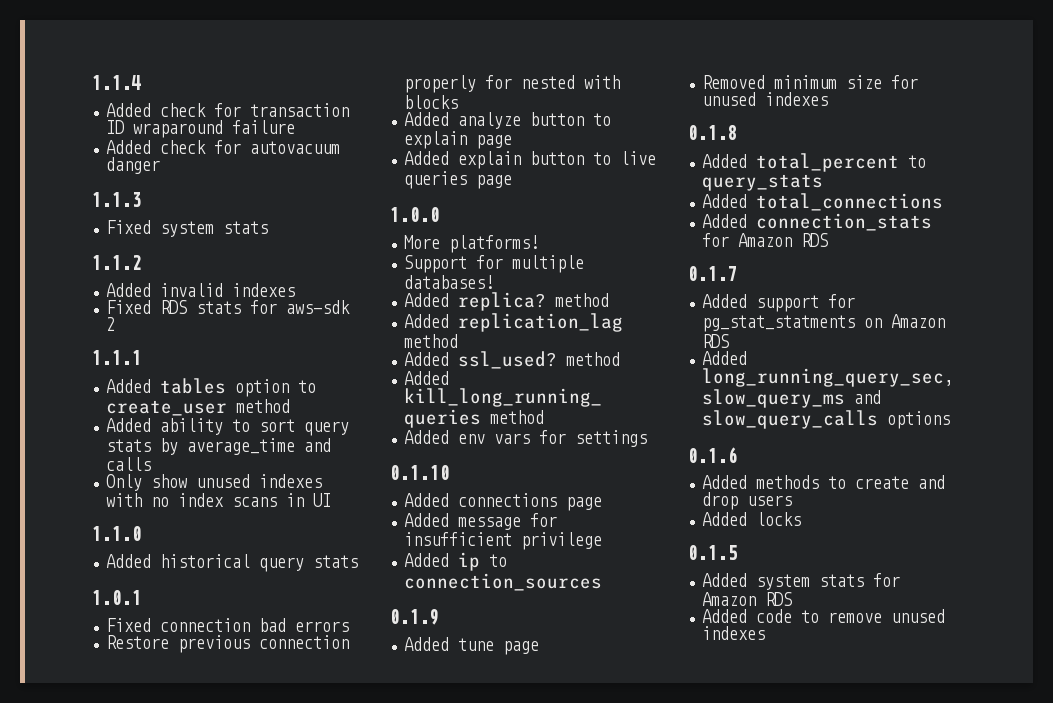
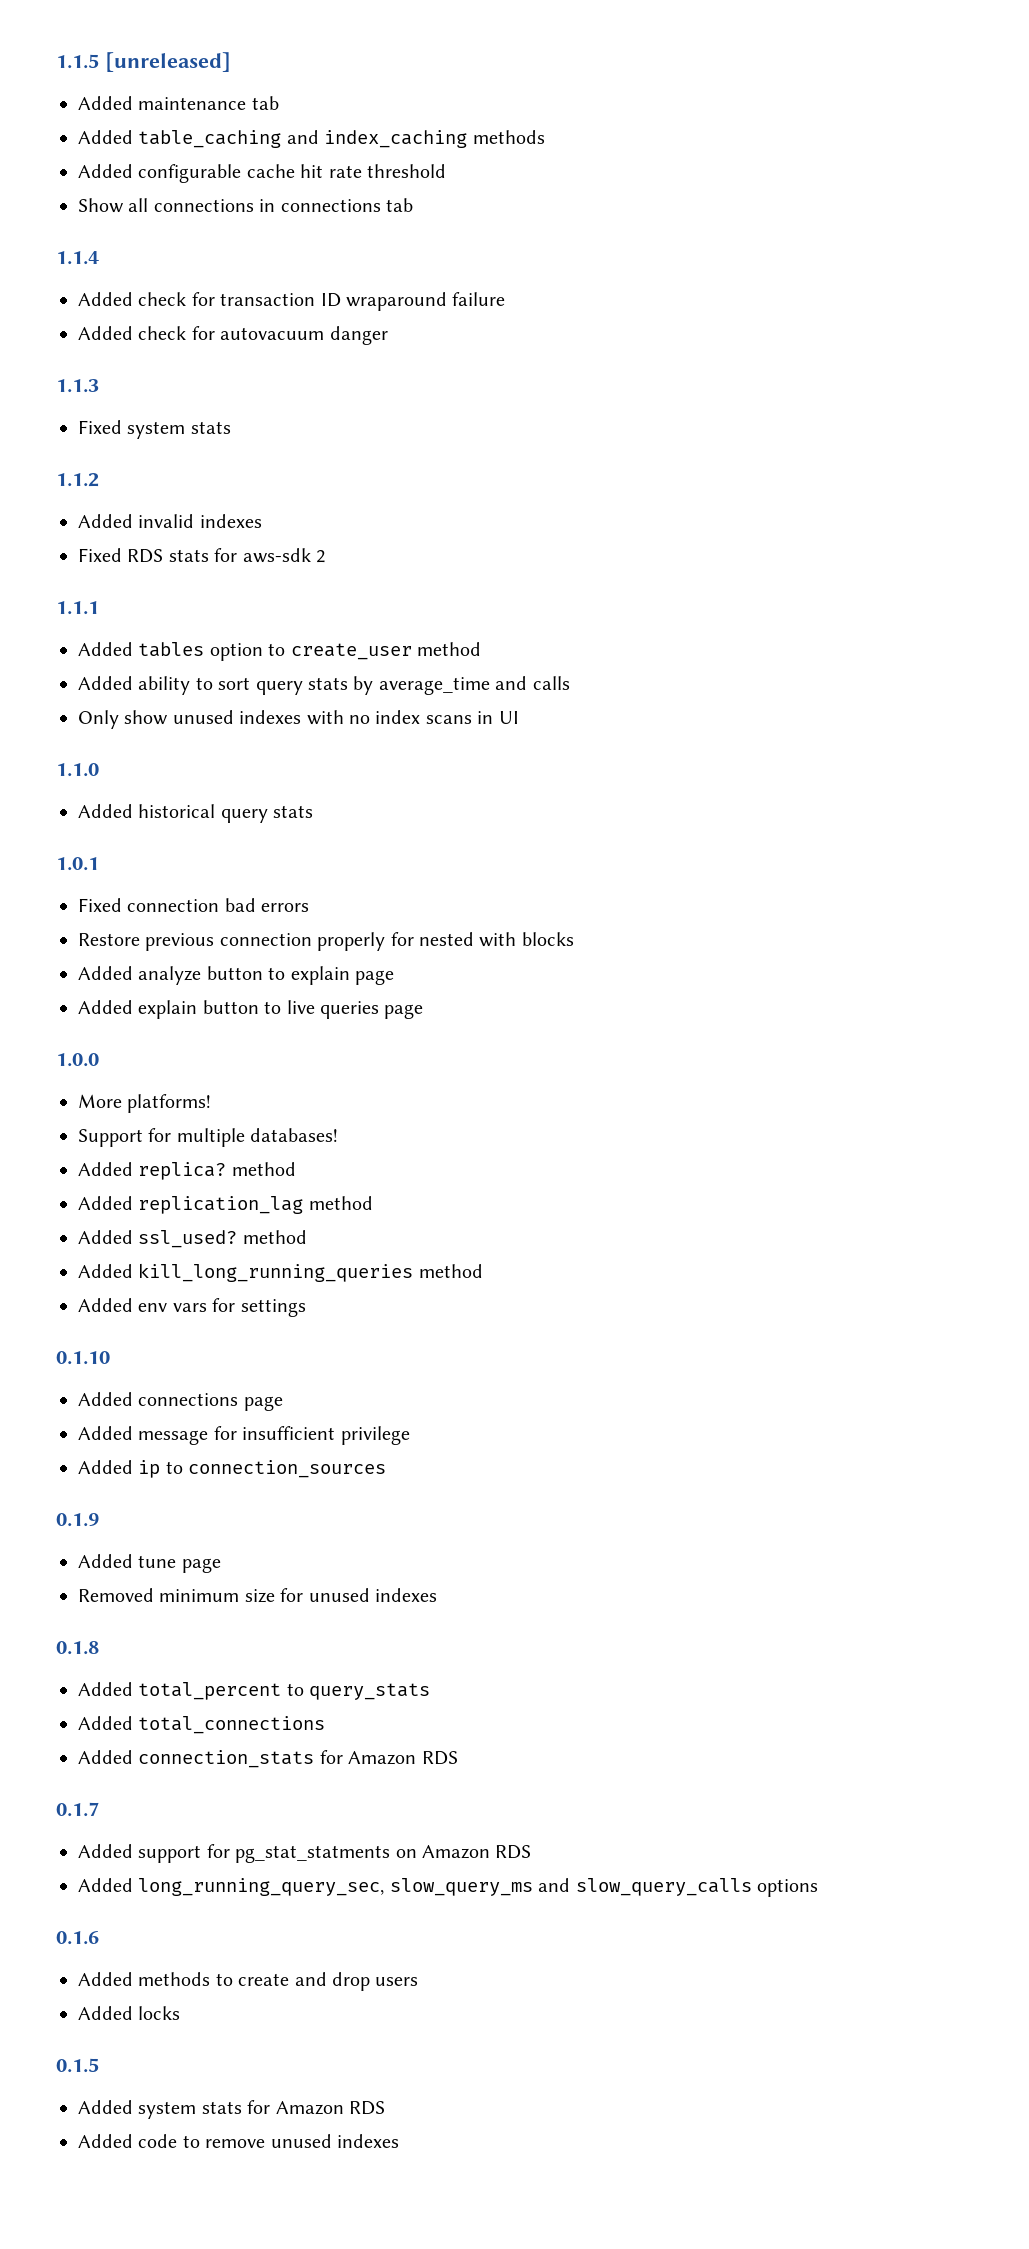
(91, 82) none -> [56,52,231,72] [78,96,279,110] [78,130,545,148] [78,164,446,183] [78,198,413,213] 1.1.5 [unreleased] // Added maintenance tab // Added table_caching and index_caching methods // Added configurable cache hit rate threshold // Show all connections in connections tab //

